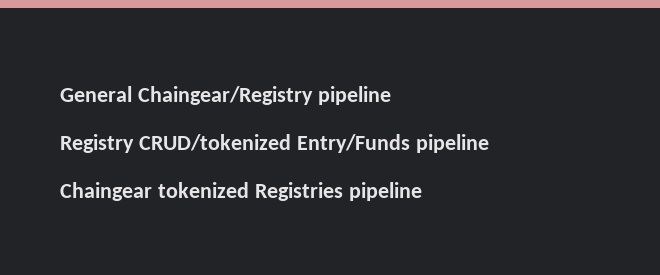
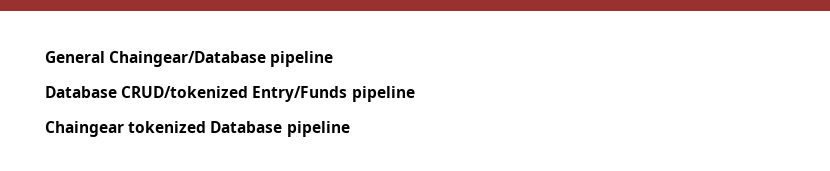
[137,86,391,105] [60,134,134,153] Chaingear/Registry pipeline // Registry -> [109,51,334,67] [45,86,117,98] Chaingear/Database pipeline // Database
[254,182,343,201] Registries -> [210,121,283,133] Database

